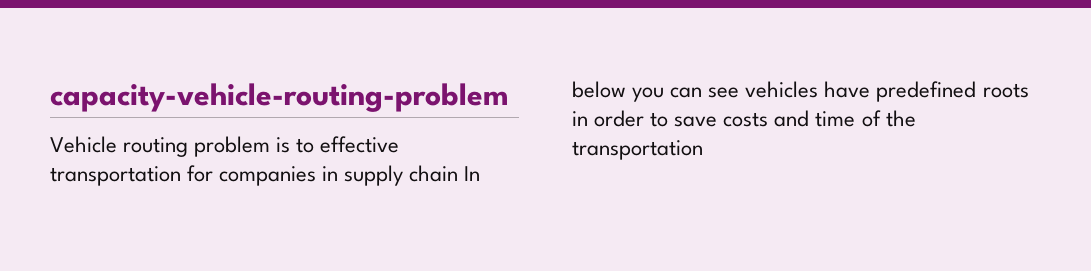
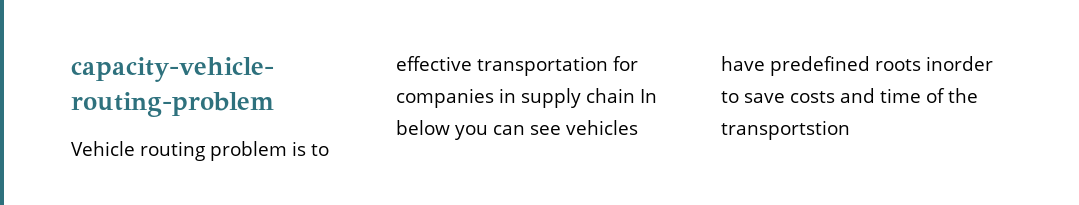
[572,110,645,127] in order -> [926,56,993,71] inorder
[572,140,703,160] transportation -> [721,120,850,140] transportstion

